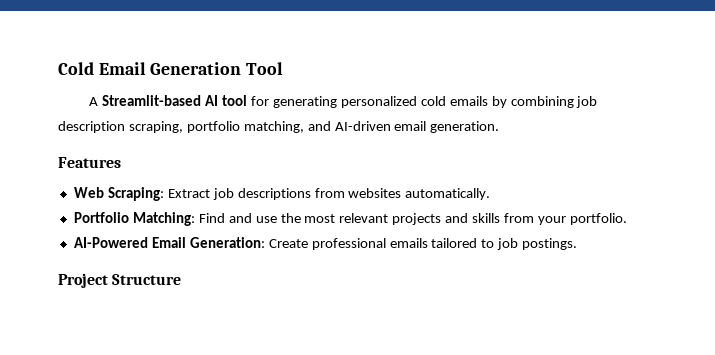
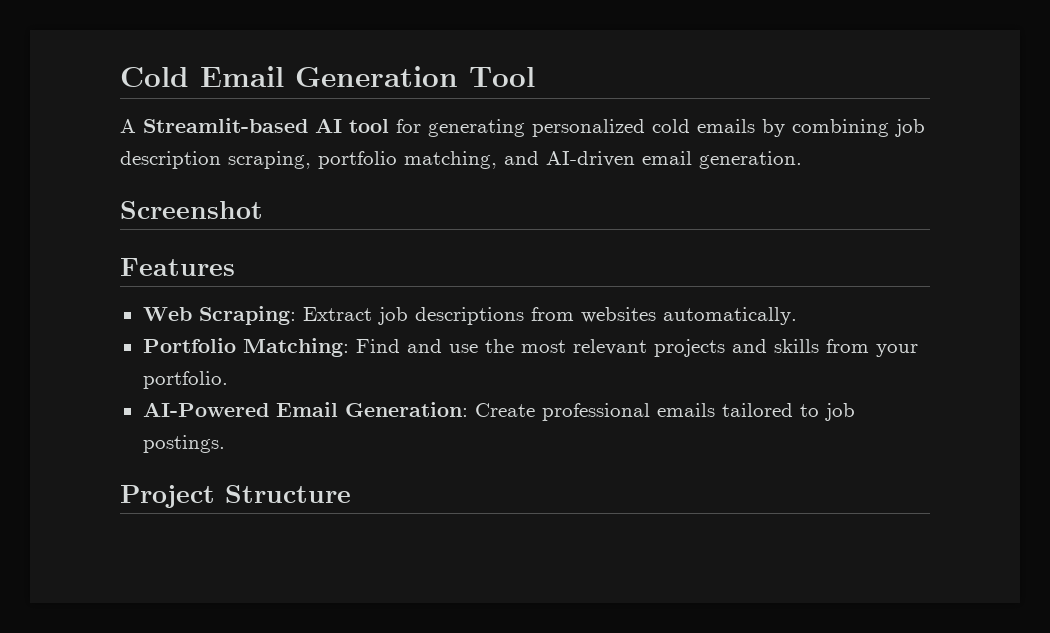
(500, 127) none -> [120,201,263,219] // Screenshot

